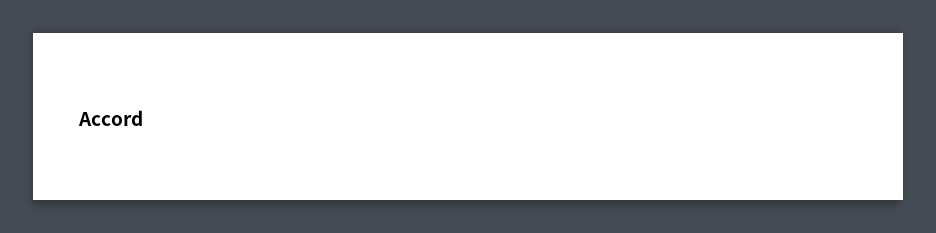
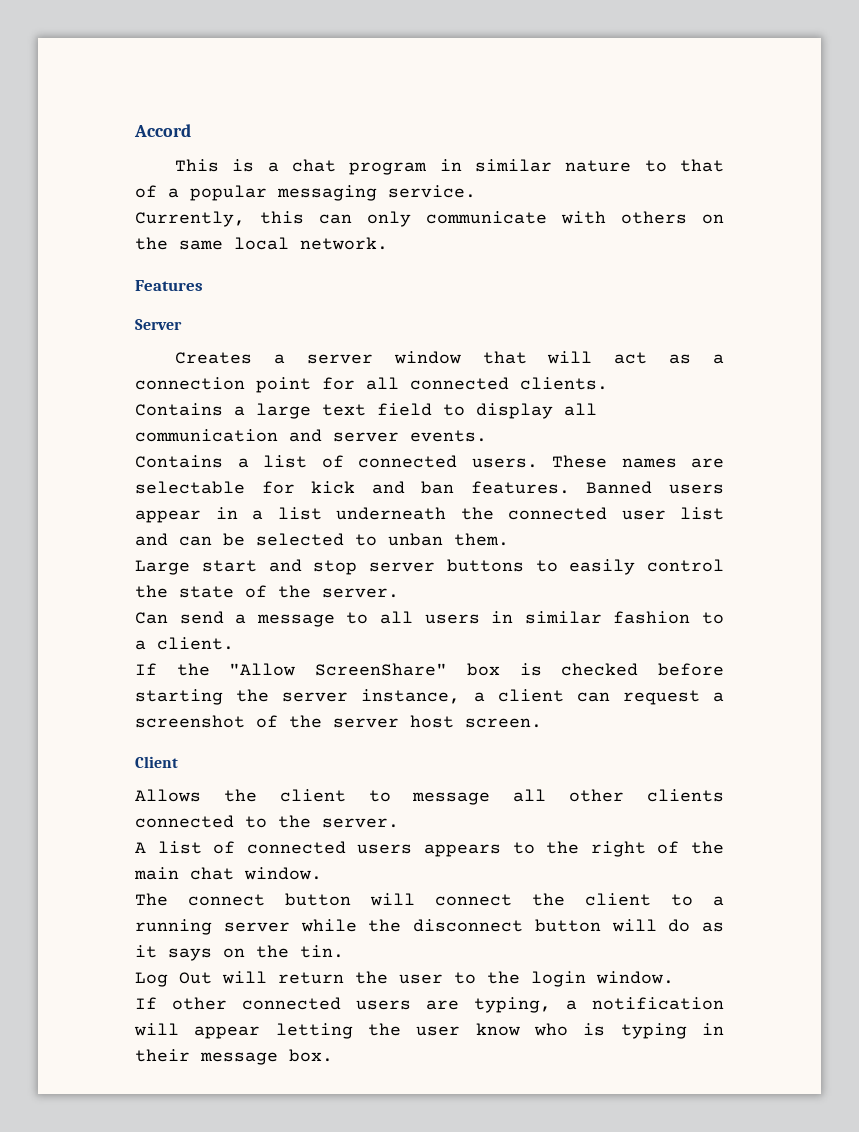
(143, 118) none -> [175,159,725,175] [135,185,476,201] [135,211,724,227] [135,237,388,250] [135,280,203,291] [135,319,182,330] [175,351,724,364] [135,377,608,393] [135,403,597,419] [135,429,487,442] [135,455,724,468] [135,481,724,494] [135,507,724,523] [135,533,509,546] [135,559,724,575] [135,585,399,598] [135,611,725,627] [135,637,234,650] [135,663,724,676] [135,689,724,705] [135,715,542,728] [135,756,178,768] [135,789,724,805] [135,815,399,828] [135,841,725,857] [134,867,322,880] [135,893,724,906] [135,919,724,935] [135,945,344,961] [135,971,674,987] [135,997,724,1013] [134,1023,724,1039] [135,1049,333,1065] // This is a chat program in similar nature to that of a popular messaging service. // Currently, this can only communicate with others on the same local network. // Features // Server // Creates a server window that will act as a connection point for all connected clients. // Contains a large text field to display all communication and server events. // Contains a list of connected users. These names are selectable for kick and ban features. Banned users appear in a list underneath the connected user list and can be selected to unban them. // Large start and stop server buttons to easily control the state of the server. // Can send a message to all users in similar fashion to a client. // If the "Allow ScreenShare" box is checked before starting the server instance, a client can request a screenshot of the server host screen. // Client // Allows the client to message all other clients connected to the server. // A list of connected users appears to the right of the main chat window. // The connect button will connect the client to a running server while the disconnect button will do as it says on the tin. // Log Out will return the user to the login window. // If other connected users are typing, a notification will appear letting the user know who is typing in their message box.

